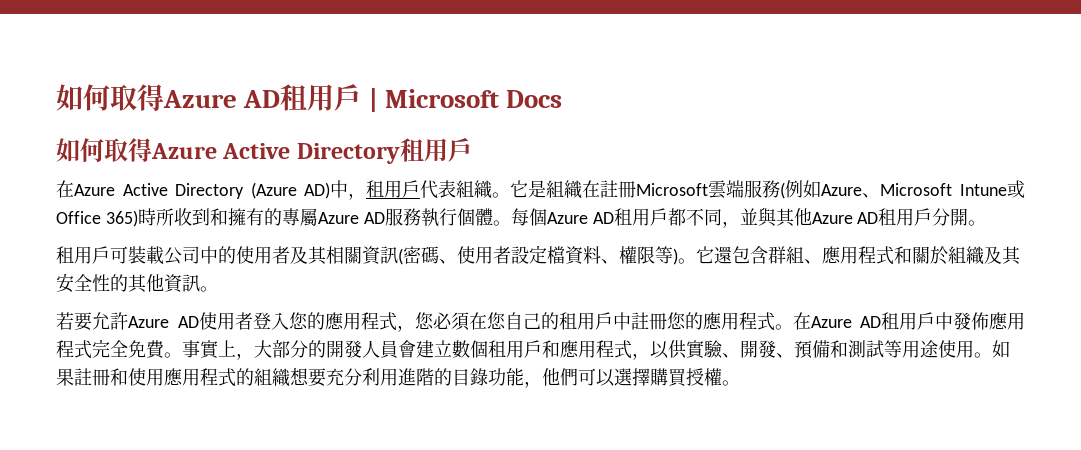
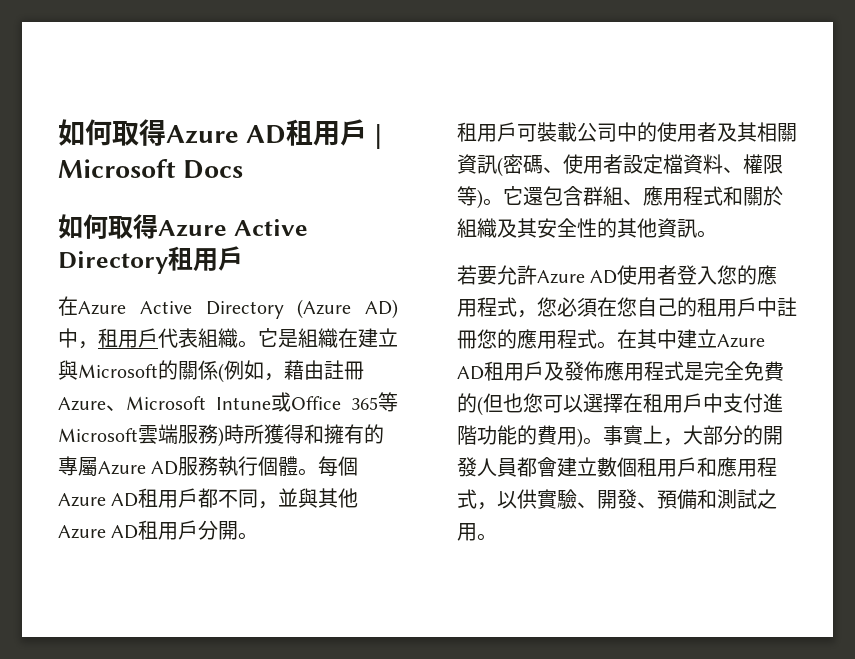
[600,180,822,199] 註冊Microsoft雲端服務(例如 -> [358,328,398,348] [58,360,364,383] 建立與Microsoft的關係(例如，藉由註冊
[105,208,210,227] 365)時所收到 -> [351,392,398,412] [58,424,304,447] 365等Microsoft雲端服務)時所獲得
[810,312,953,330] Azure AD租用戶中 -> [637,329,765,349] [457,361,564,381] 其中建立Azure AD租用戶及
(92, 349) none -> [684,362,704,381] 是
(165, 349) none -> [457,393,783,416] [457,425,583,448] 的(但也您可以選擇在租用戶中支付進階功能的費用)
(398, 349) none -> [517,457,537,477] 都
[884,340,1010,358] [56,367,722,388] 等用途使用。如果註冊和使用應用程式的組織想要充分利用進階的目錄功能，他們可以選擇購買授權 -> [757,489,777,509] [457,523,477,541] 之用

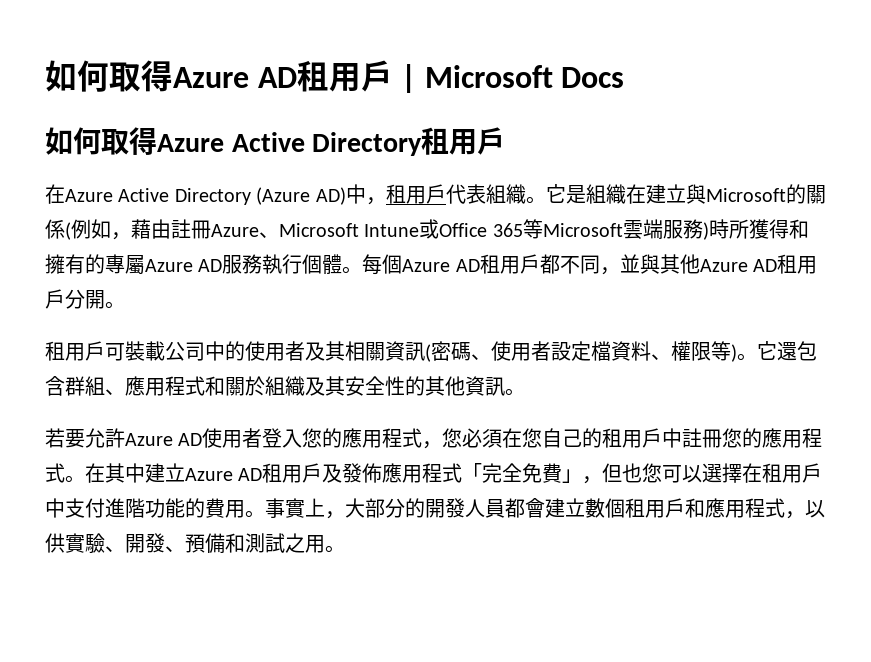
[684,362,704,381] 是 -> [462,463,483,481] 「
[457,393,483,416] 的( -> [562,469,603,484] 」，
[577,428,583,448] ) -> (245, 509) none

